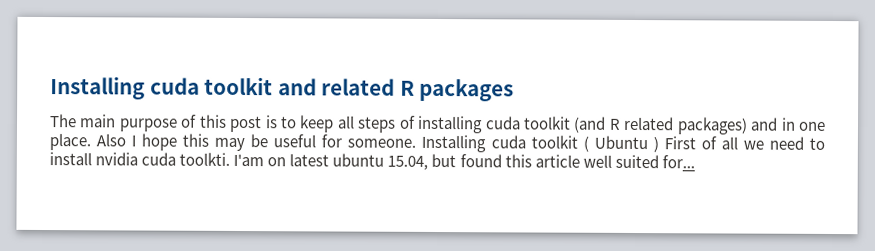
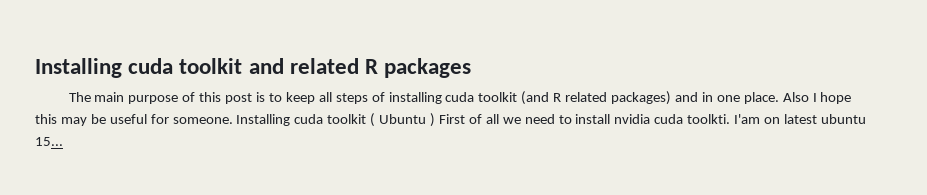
[387,153,695,170] 15.04, but found this article well suited for... -> [35,137,63,146] 15...

